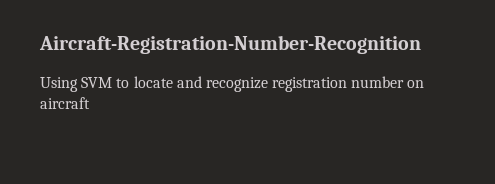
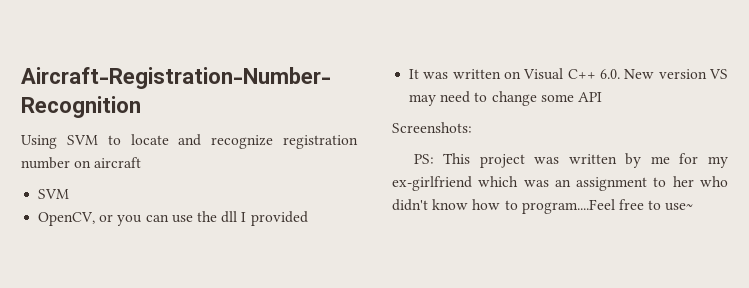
(90, 103) none -> [38,189,70,199] [38,211,308,226] [409,68,728,80] [409,91,602,106] [392,122,472,133] [413,153,728,168] [392,176,728,191] [392,199,694,214] // SVM // OpenCV, or you can use the dll I provided // It was written on Visual C++ 6.0. New version VS may need to change some API // Screenshots: // PS: This project was written by me for my ex-girlfriend which was an assignment to her who didn't know how to program....Feel free to use~

